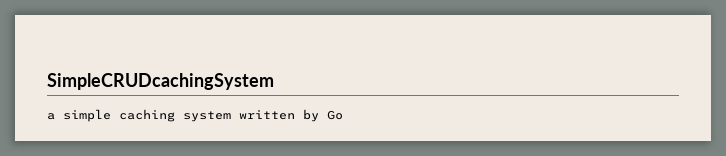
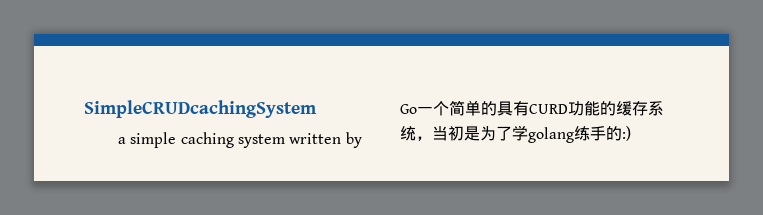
(343, 115) none -> [417,100,664,116] [400,125,631,143] 一个简单的具有CURD功能的缓存系统，当初是为了学golang练手的:)

